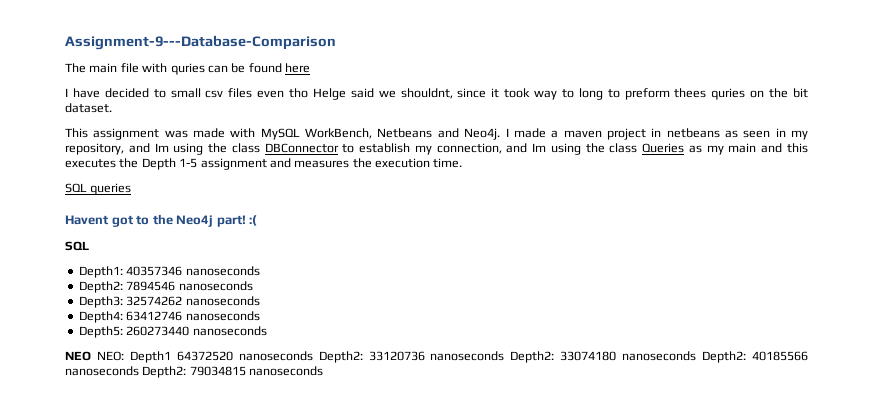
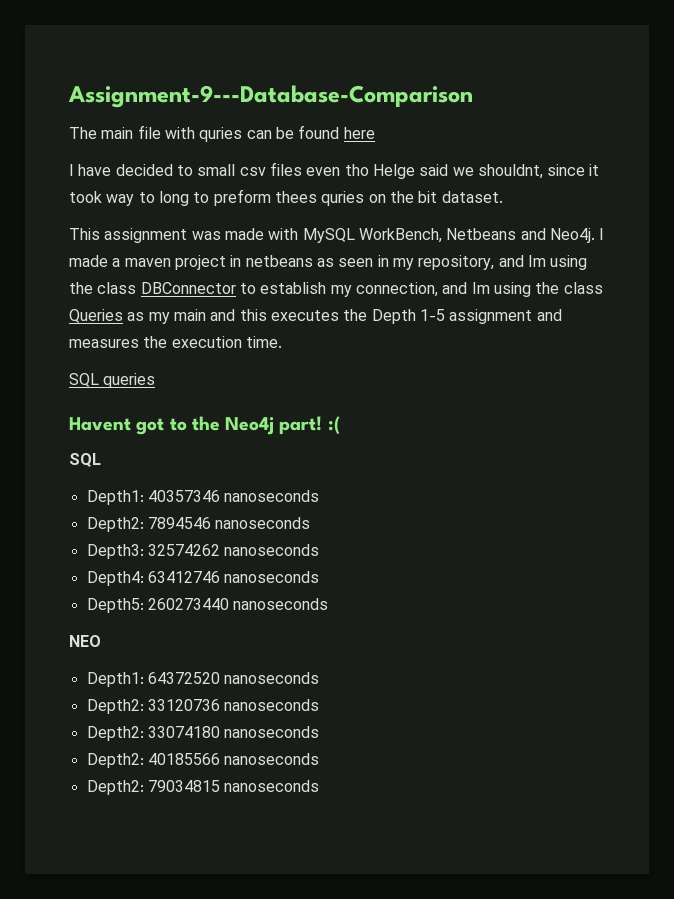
[96,351,171,363] NEO: Depth1 -> [86,672,144,687] // Depth1:
(313, 356) none -> (320, 678) //
(505, 356) none -> (320, 705) //
(697, 356) none -> (320, 732) //
(139, 371) none -> (320, 759) //

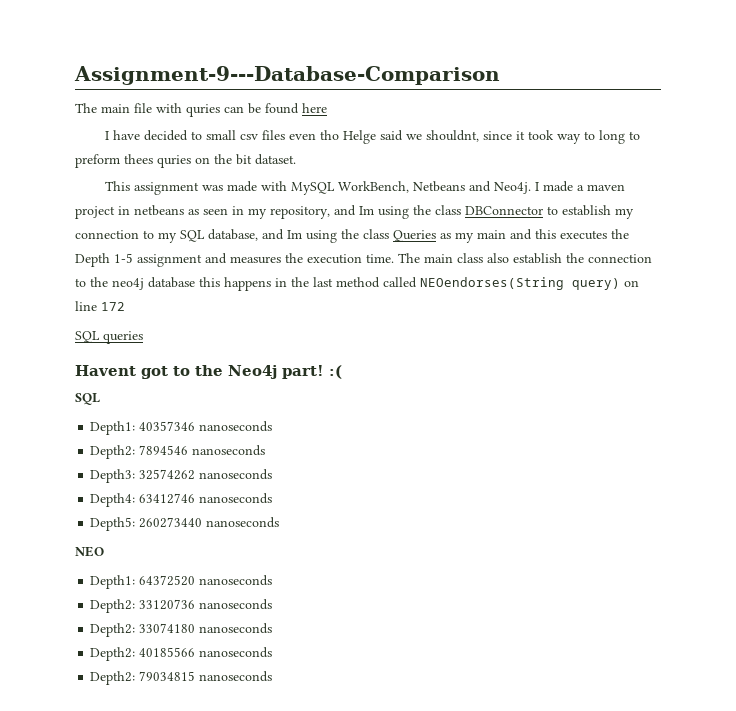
[355,282,438,297] connection, -> [75,229,258,243] connection to my SQL database,
(282, 342) none -> [398,253,652,264] [75,277,639,291] [75,301,125,311] The main class also establish the connection to the neo4j database this happens in the last method called NEOendorses(String query) on line 172

